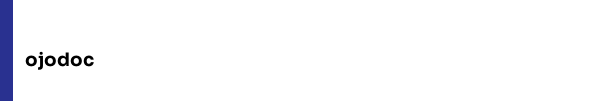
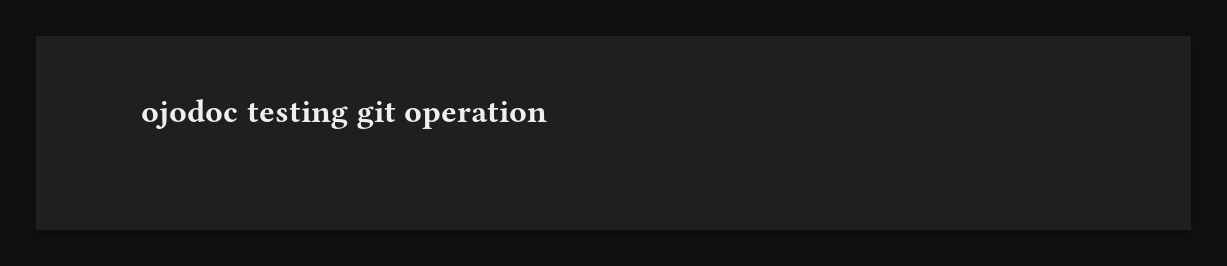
(94, 60) none -> [246,101,548,129] testing git operation

